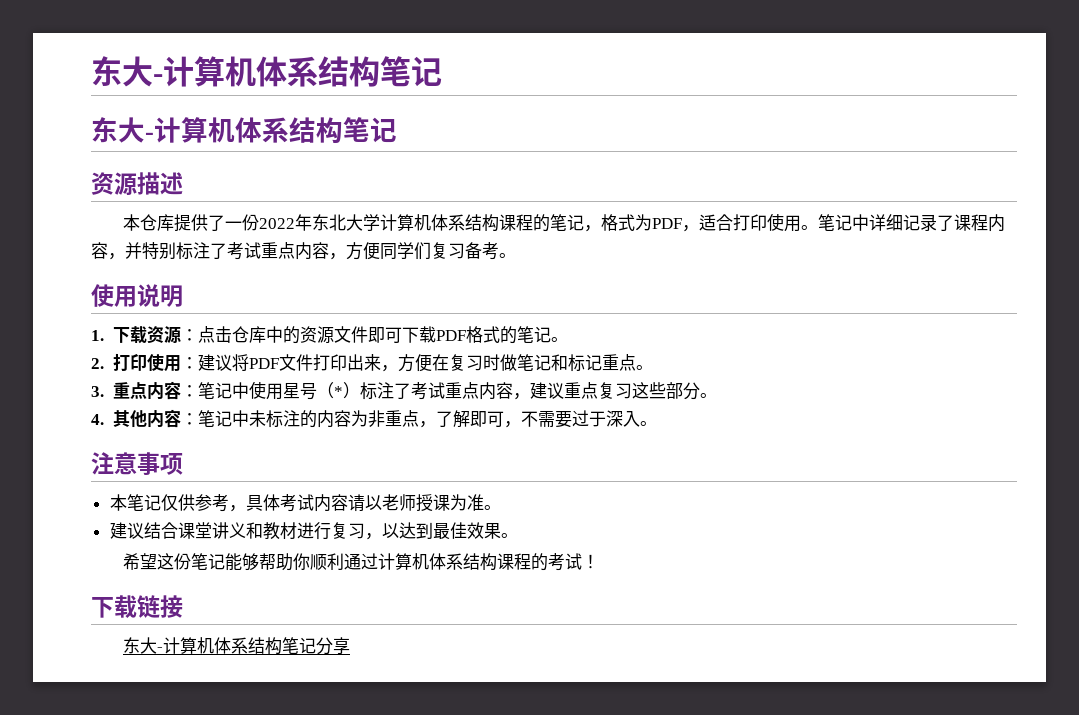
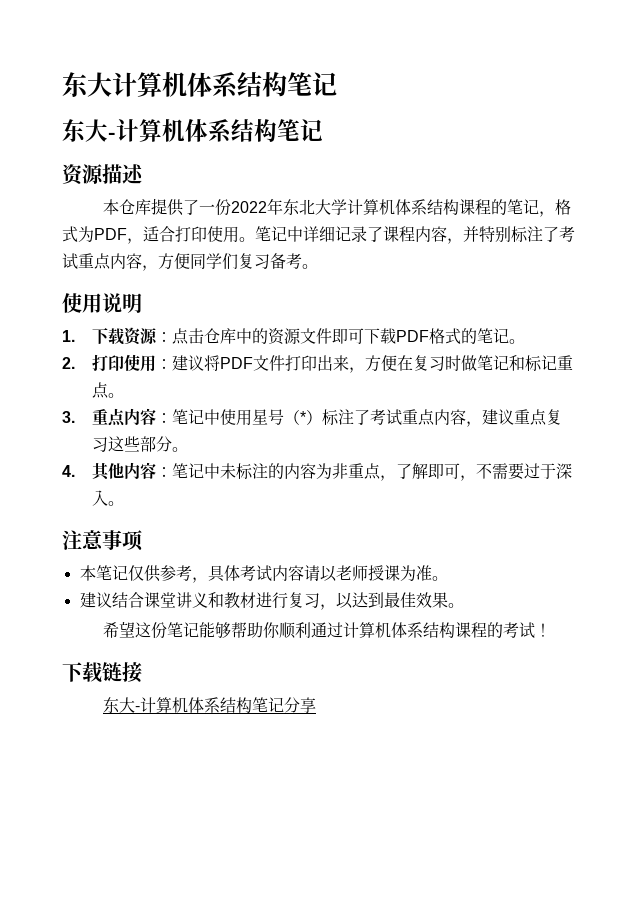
[91,56,163,87] 东大- -> [62,72,112,97] 东大

